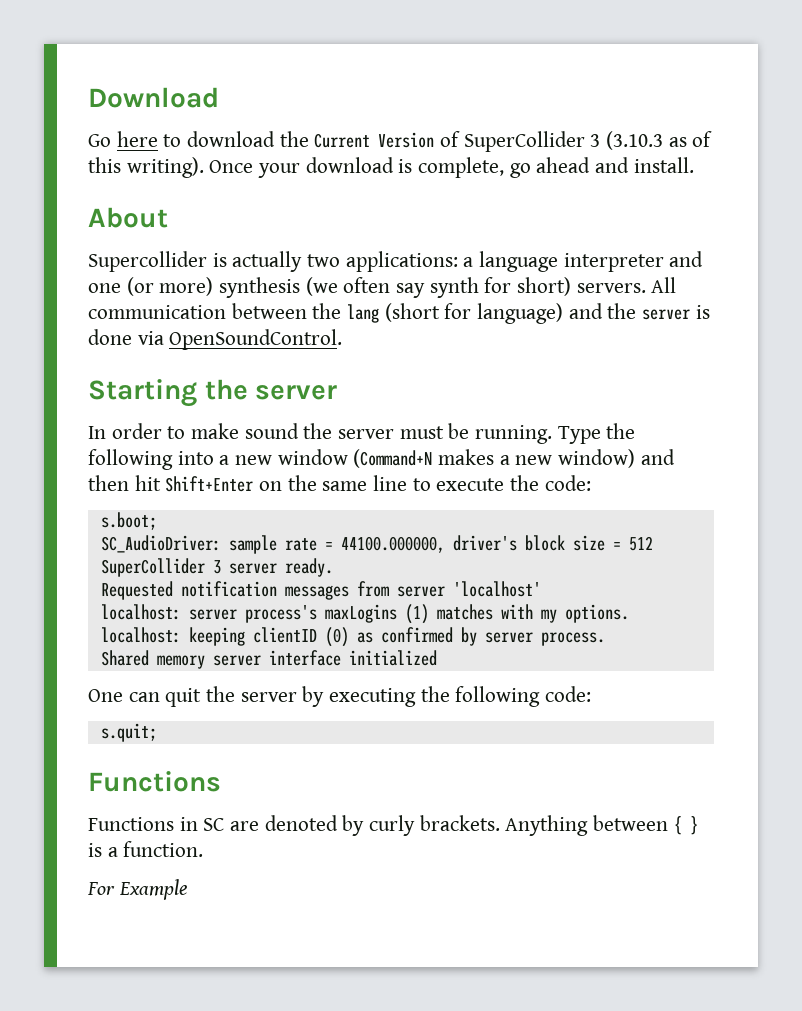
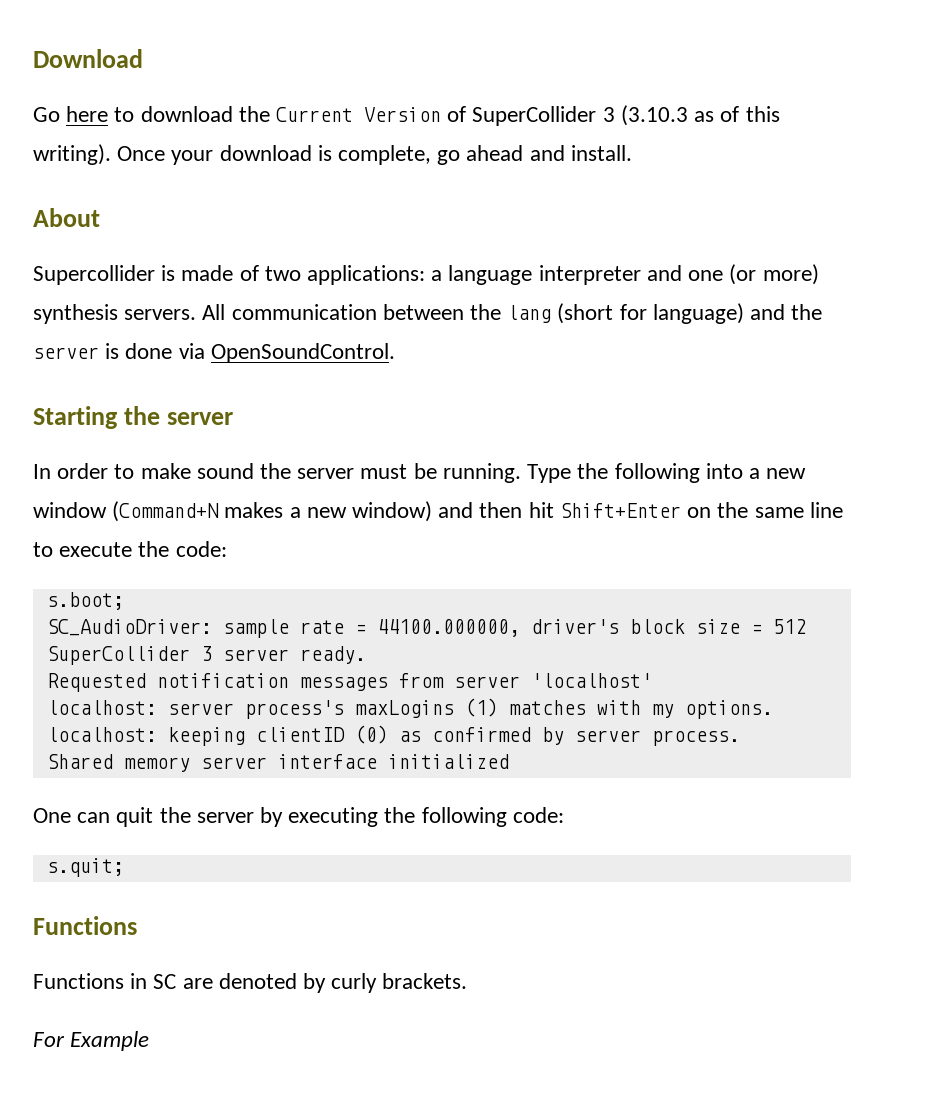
[232,251,303,272] actually -> [181,265,259,281] made of
[305,277,572,298] (we often say synth for short) -> (118, 314) none
[505,815,698,836] [88,841,204,857] Anything between { } is a function. -> (468, 981) none

